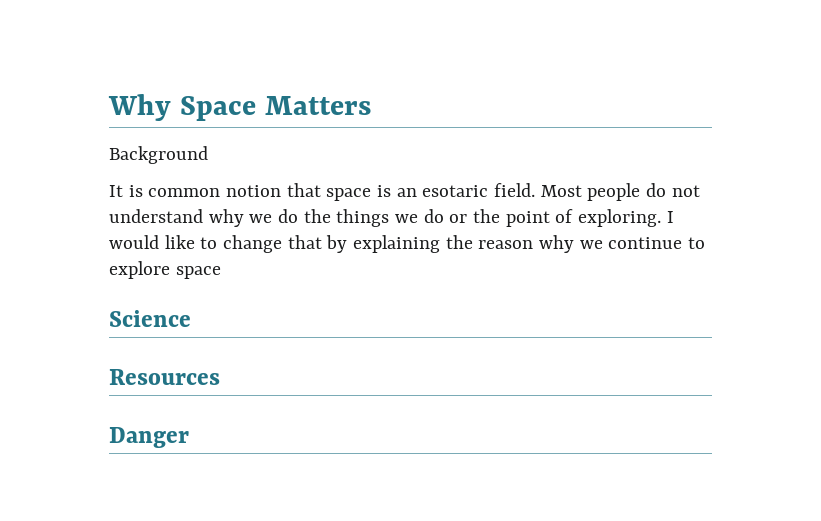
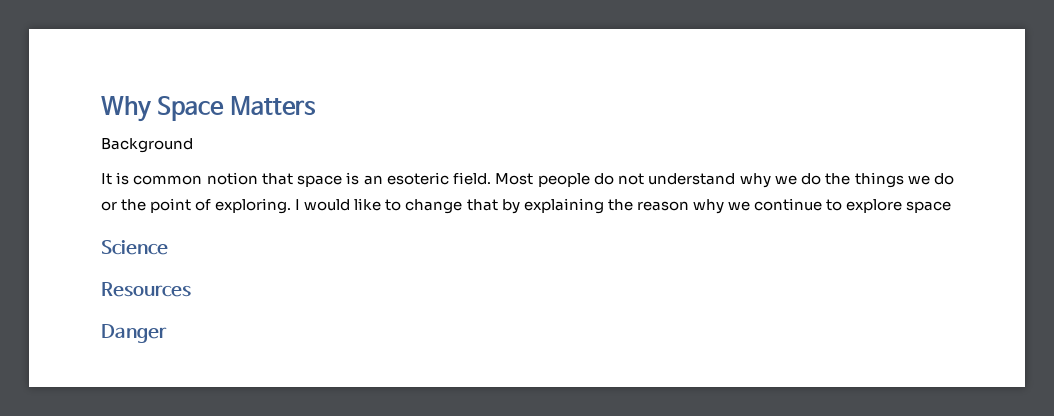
[422,185,489,197] esotaric -> [386,172,449,185] esoteric

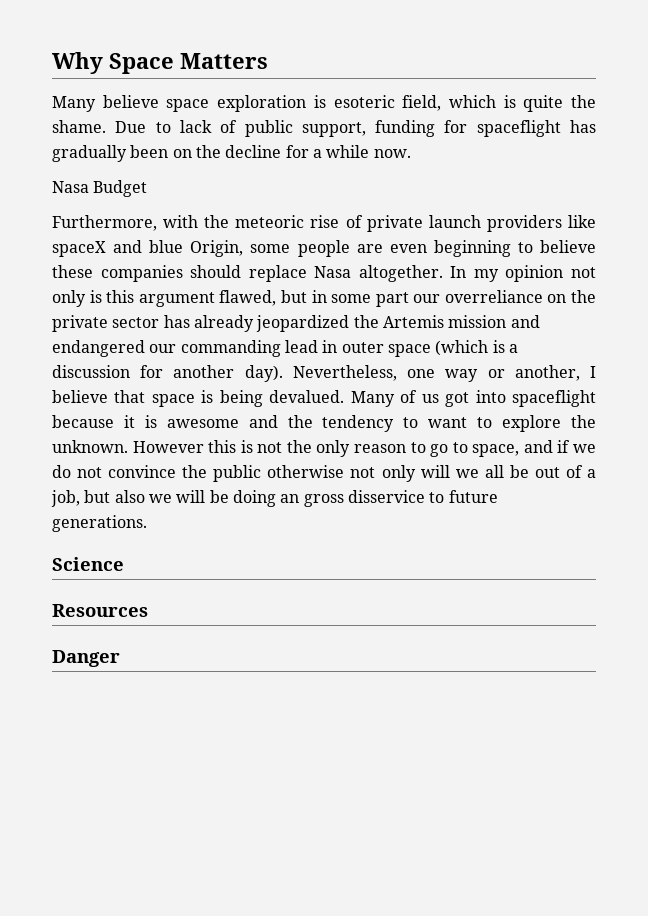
[101,138,193,153] [101,172,954,188] [101,198,951,214] Background // It is common notion that space is an esoteric field. Most people do not understand why we do the things we do or the point of exploring. I would like to change that by explaining the reason why we continue to explore space -> [52,95,596,112] [52,120,596,137] [52,145,411,162] [52,180,148,197] [52,215,596,232] [52,240,597,257] [52,265,596,282] [52,290,596,307] [52,315,540,332] [52,340,518,357] [52,365,596,382] [52,390,596,407] [52,415,597,432] [52,440,596,457] [52,465,596,482] [51,490,498,507] [52,515,147,532] Many believe space exploration is esoteric field, which is quite the shame. Due to lack of public support, funding for spaceflight has gradually been on the decline for a while now. // Nasa Budget // Furthermore, with the meteoric rise of private launch providers like spaceX and blue Origin, some people are even beginning to believe these companies should replace Nasa altogether. In my opinion not only is this argument flawed, but in some part our overreliance on the private sector has already jeopardized the Artemis mission and endangered our commanding lead in outer space (which is a discussion for another day). Nevertheless, one way or another, I believe that space is being devalued. Many of us got into spaceflight because it is awesome and the tendency to want to explore the unknown. However this is not the only reason to go to space, and if we do not convince the public otherwise not only will we all be out of a job, but also we will be doing an gross disservice to future generations.

